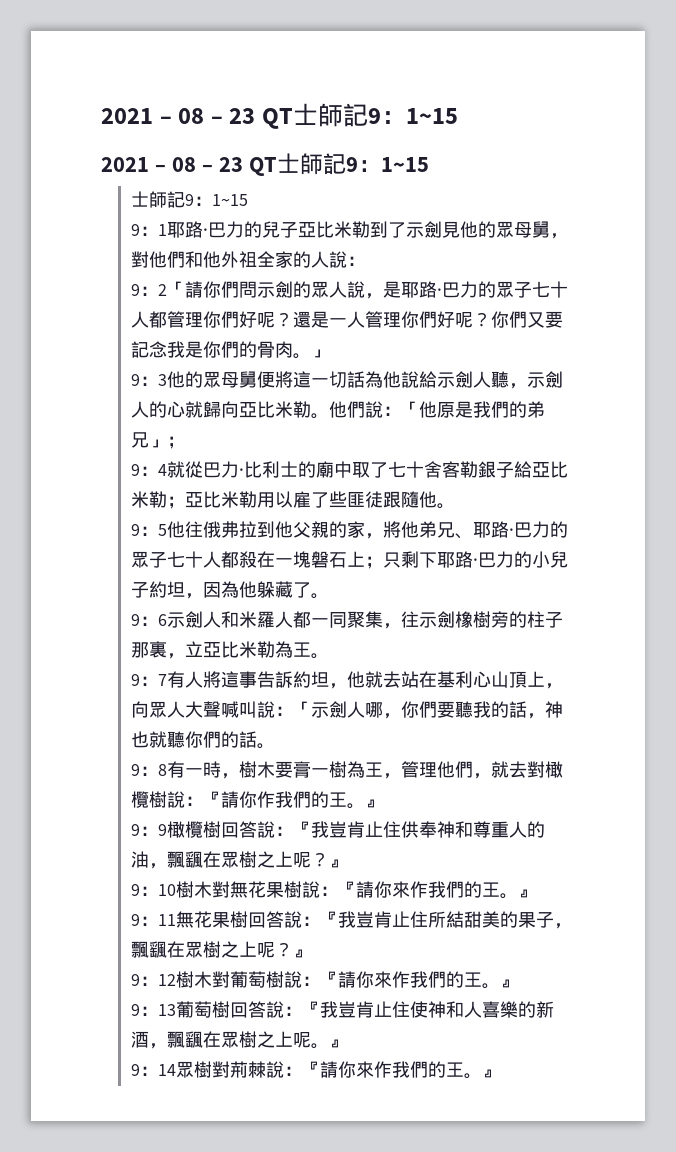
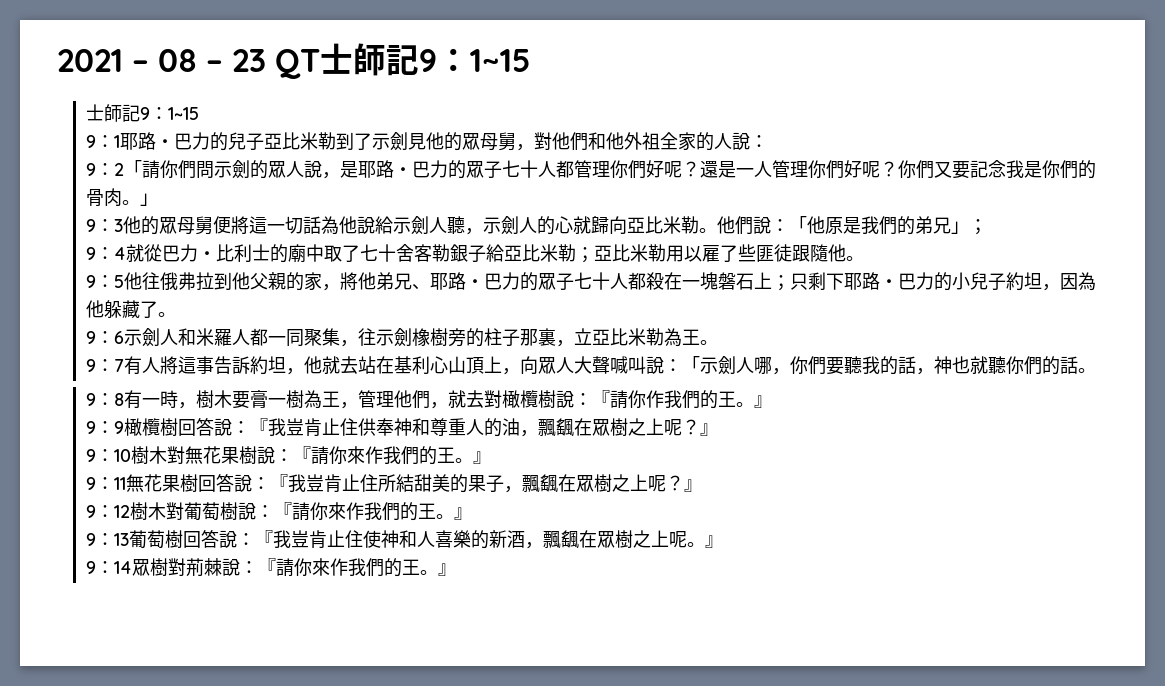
[101,153,430,176] // 2021 – 08 – 23 QT士師記9：1~15 -> (531, 60) none

